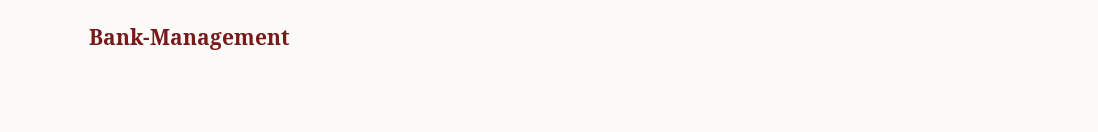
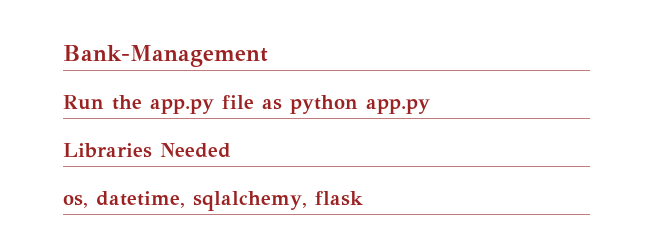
(290, 39) none -> [63,95,430,114] [63,143,231,158] [63,191,363,211] // Run the app.py file as python app.py // Libraries Needed // os, datetime, sqlalchemy, flask

